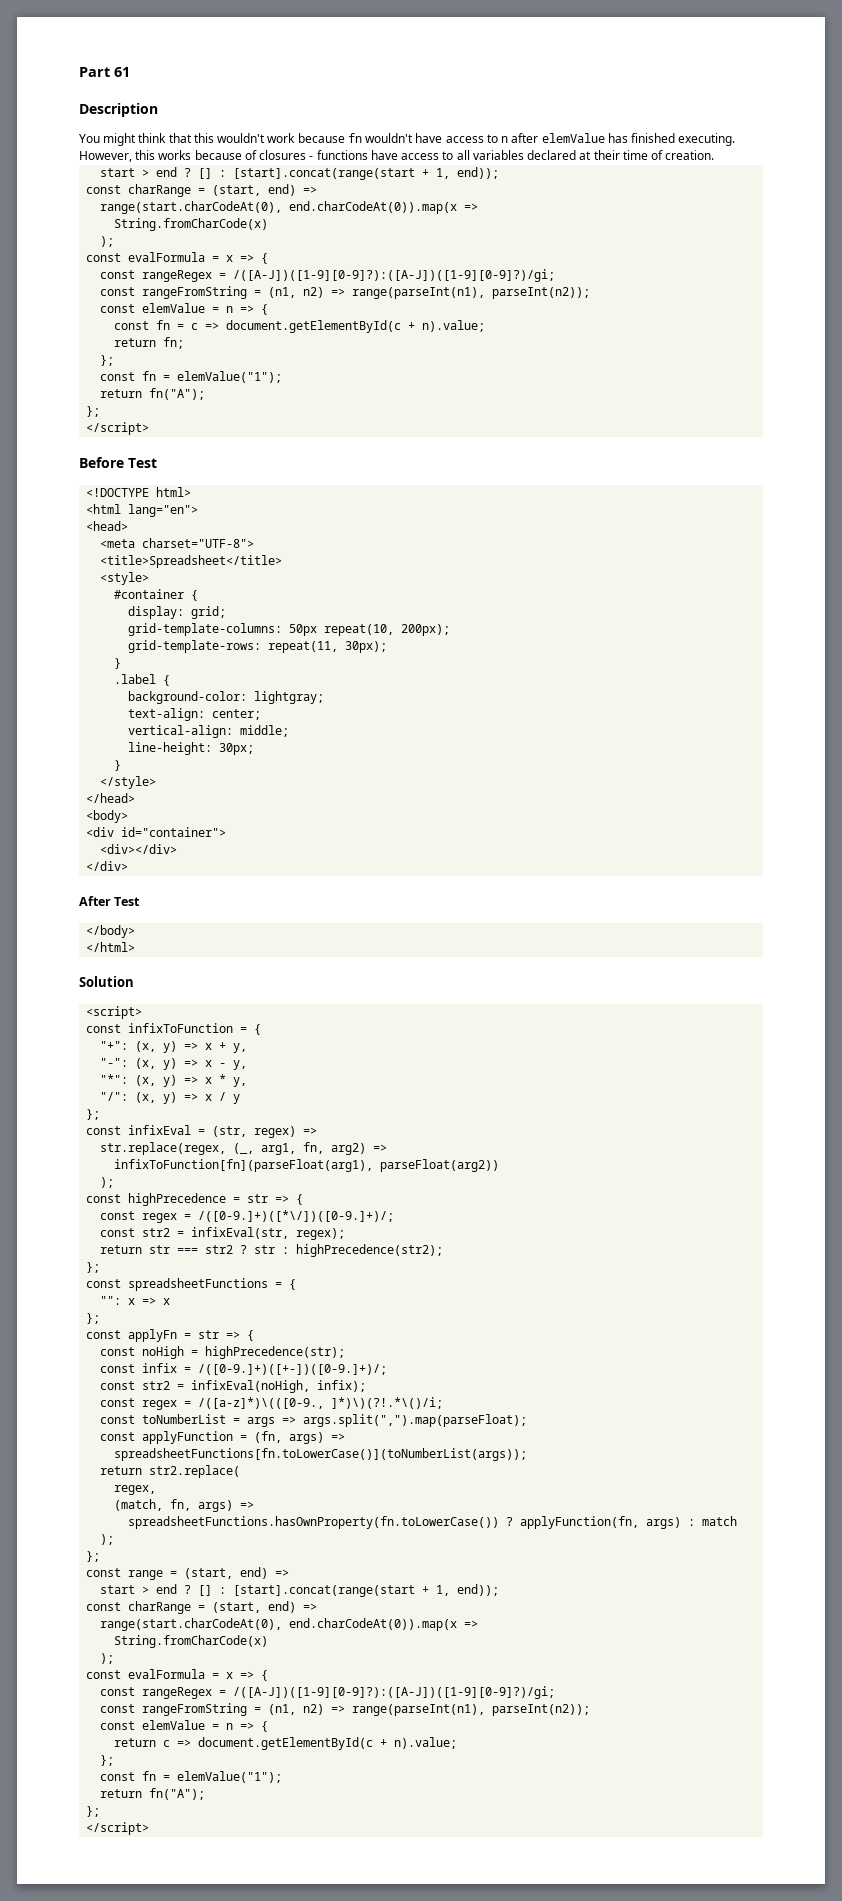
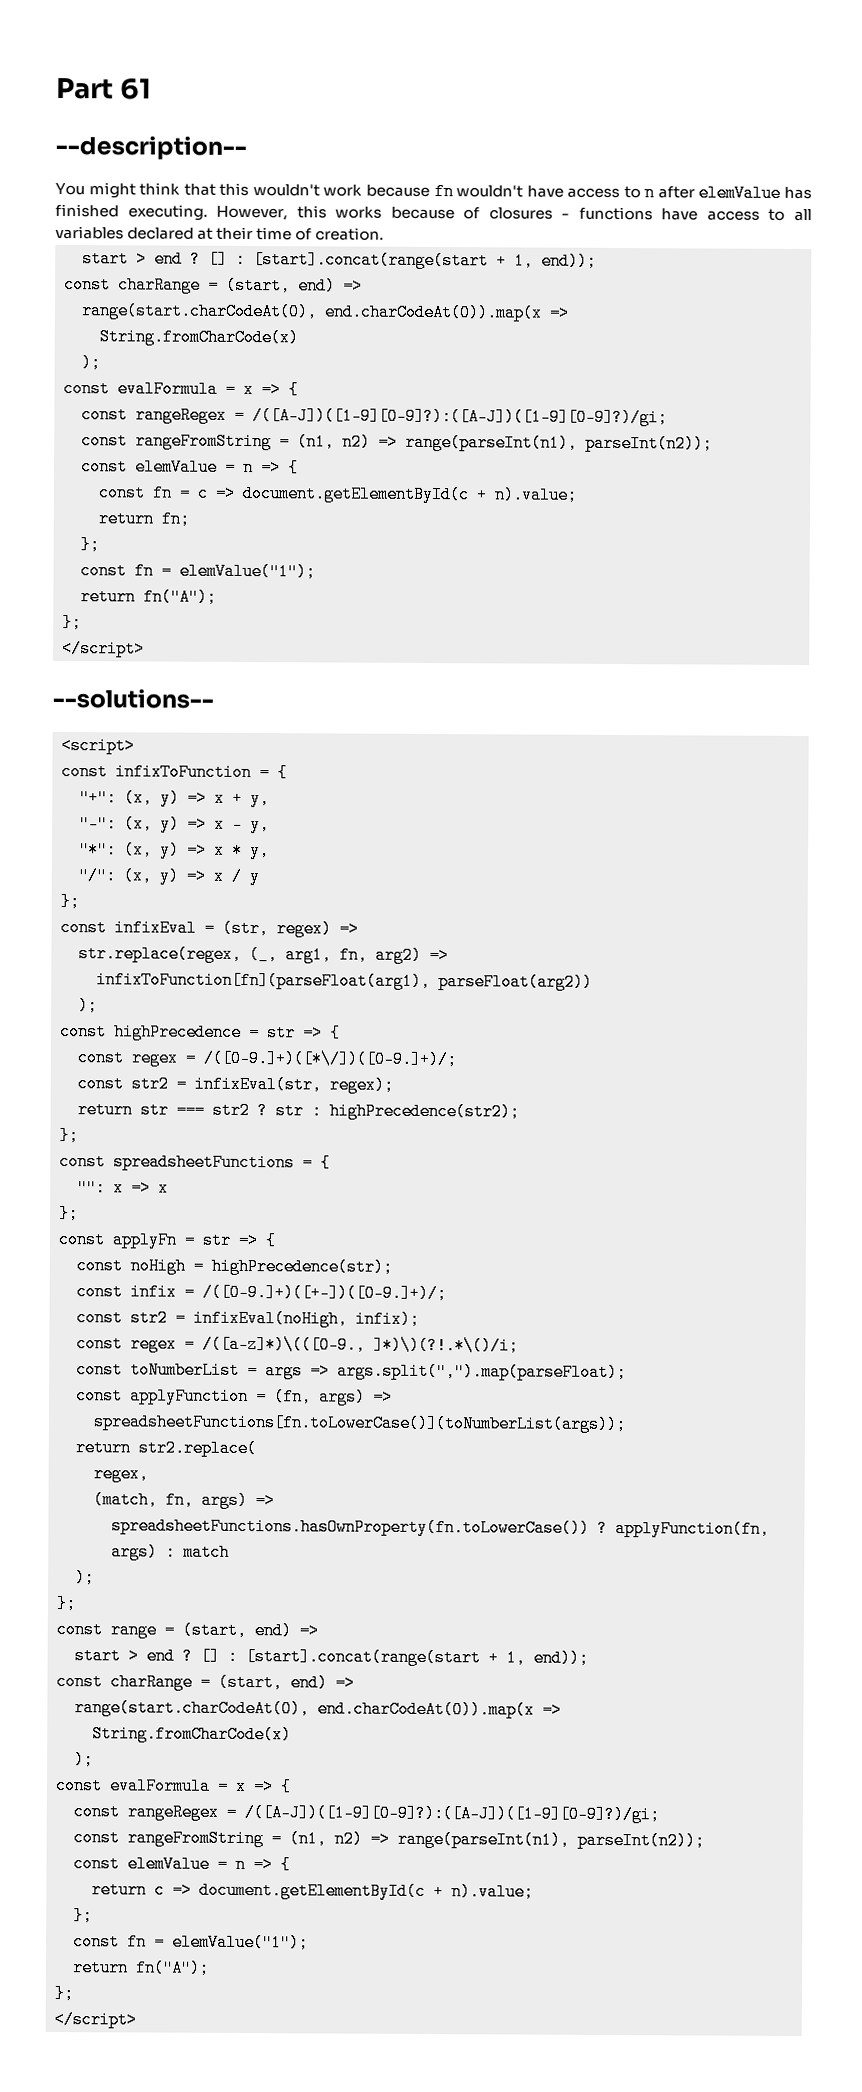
[79,103,158,117] Description -> [55,134,247,160] --description--
[79,457,157,468] [86,487,192,497] [86,504,199,517] [86,521,129,531] [100,538,255,548] [100,555,283,568] [100,572,150,585] [114,589,199,601] [128,606,227,619] [128,623,451,636] [128,640,388,653] [114,658,122,669] [114,674,171,686] [128,691,325,704] [128,708,262,721] [128,725,290,738] [128,742,255,755] [114,760,122,771] [100,776,157,789] [86,793,136,803] [86,810,129,823] [86,827,227,837] [100,844,178,854] [86,861,129,871] [79,896,141,906] [86,925,136,938] [86,942,136,952] [79,976,134,987] Before Test // <!DOCTYPE html> // <html lang="en"> // <head> // <meta charset="UTF-8"> // <title>Spreadsheet</title> // <style> // #container { // display: grid; // grid-template-columns: 50px repeat(10, 200px); // grid-template-rows: repeat(11, 30px); // } // .label { // background-color: lightgray; // text-align: center; // vertical-align: middle; // line-height: 30px; // } // </style> // </head> // <body> // <div id="container"> // <div></div> // </div> // After Test // </body> // </html> // Solution -> [52,687,214,709] --solutions--

